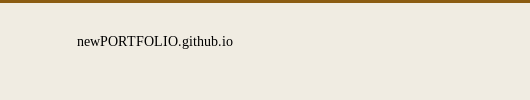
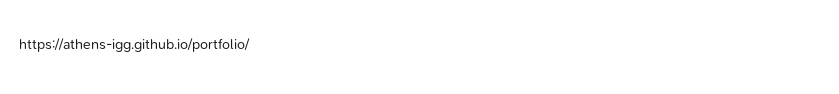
[77,36,233,49] newPORTFOLIO.github.io -> [19,38,250,52] https://athens-igg.github.io/portfolio/

